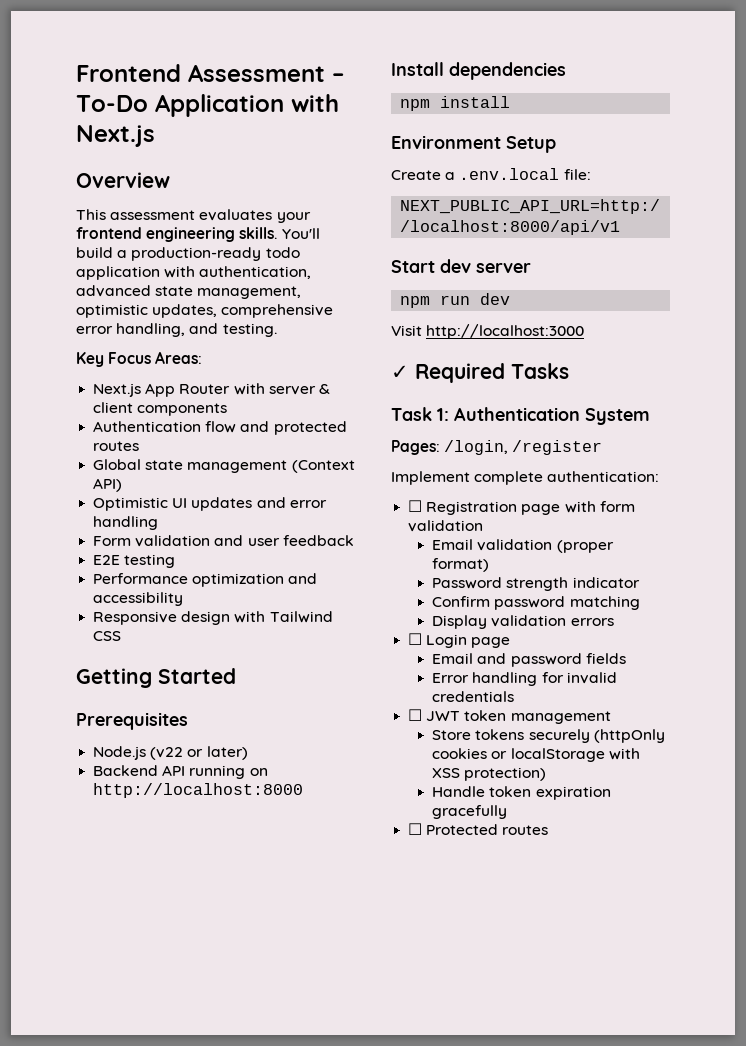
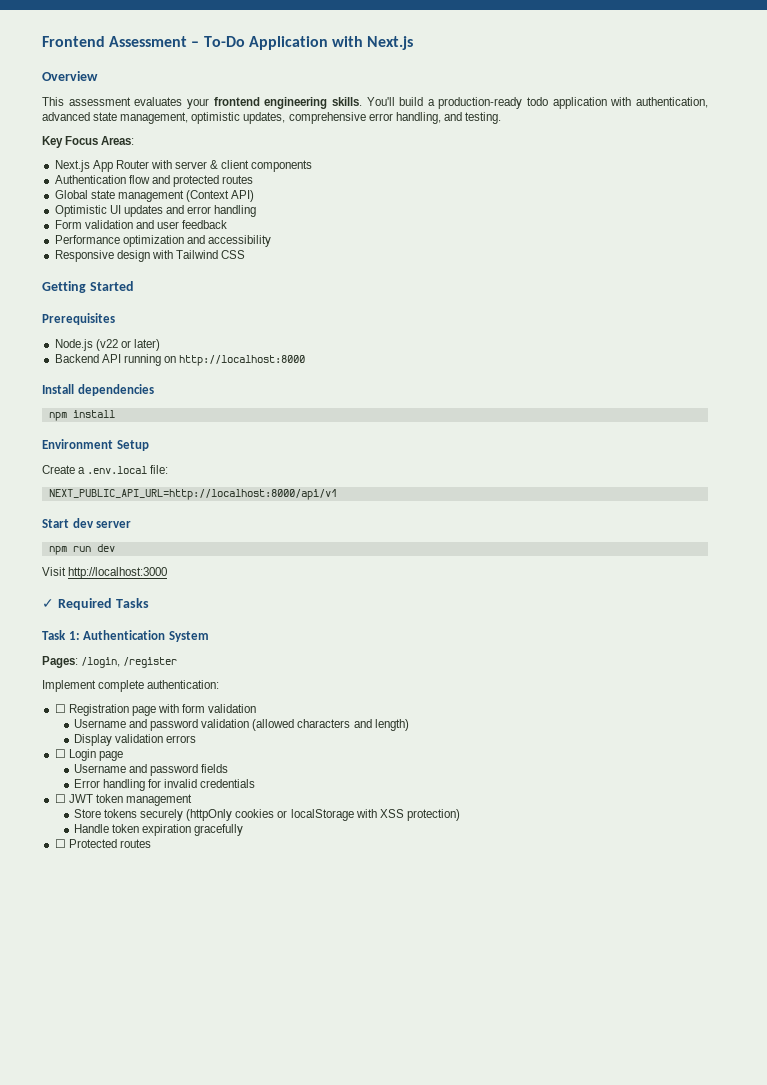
[93,554,176,568] // E2E testing -> (228, 224) none
[432,539,614,553] [432,558,490,572] [432,577,640,591] [432,596,640,610] Email validation (proper format) // Password strength indicator // Confirm password matching -> [73,719,409,731] Username and password validation (allowed characters and length)
[432,653,474,664] Email -> [73,764,126,773] Username

